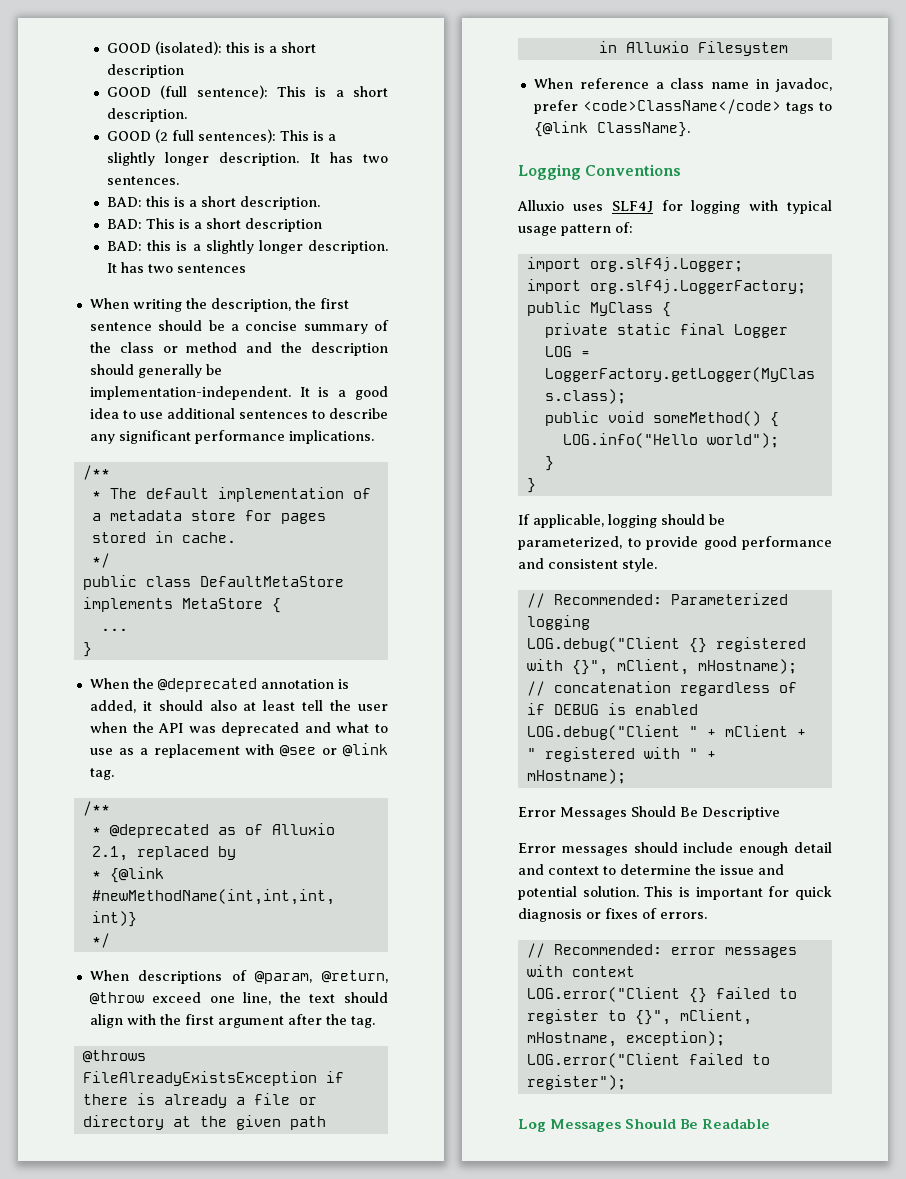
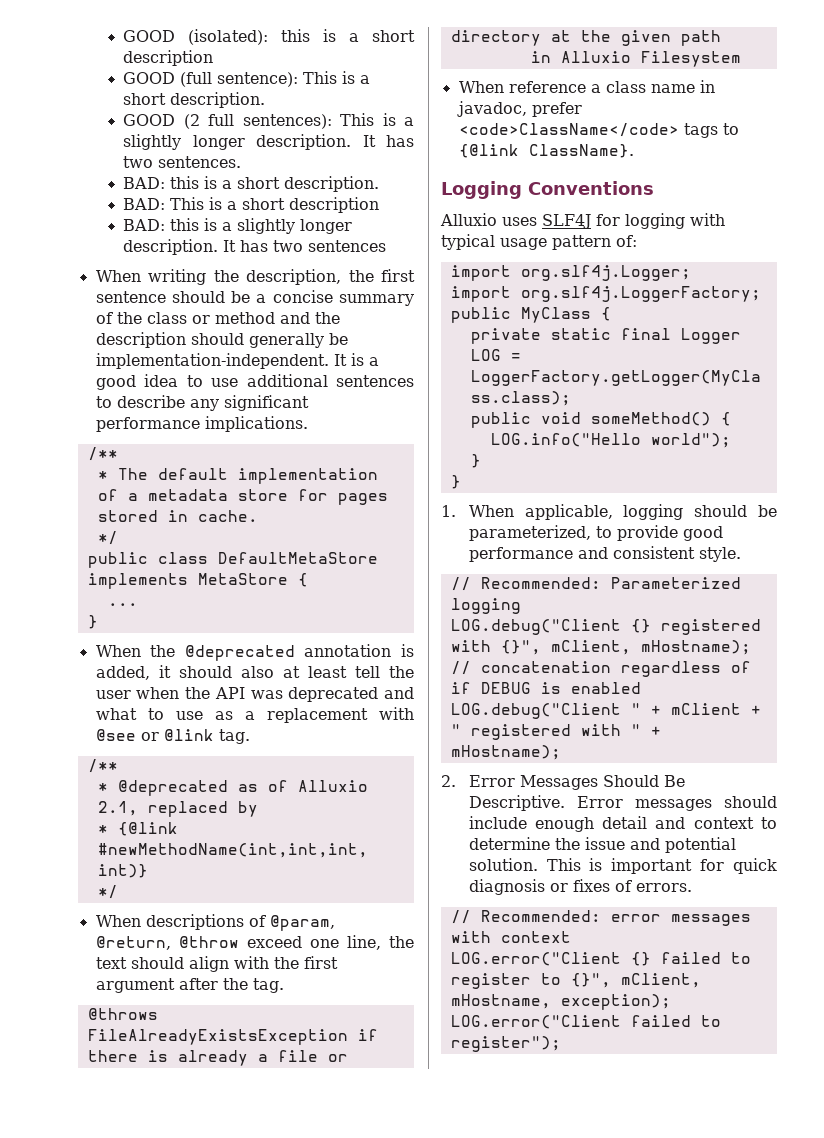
[518,514,530,525] If -> [441,505,514,517] 1. When
(626, 776) none -> [441,775,456,787] 2.
[702,807,780,820] Descriptive // -> [468,795,565,811] Descriptive.
[518,1119,771,1132] // Log Messages Should Be Readable -> (561, 1044) none

